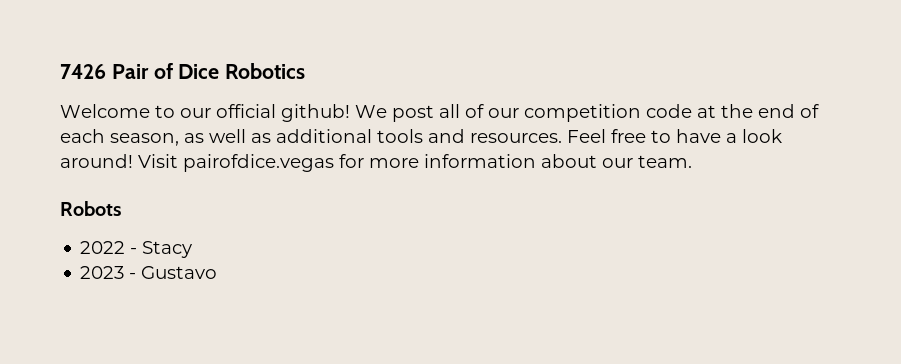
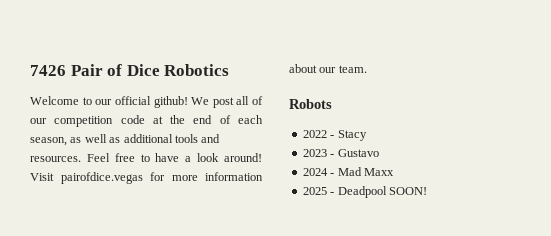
(218, 272) none -> [302,167,394,176] [302,186,427,198] // 2024 - Mad Maxx // 2025 - Deadpool SOON!

